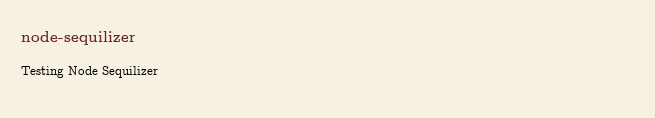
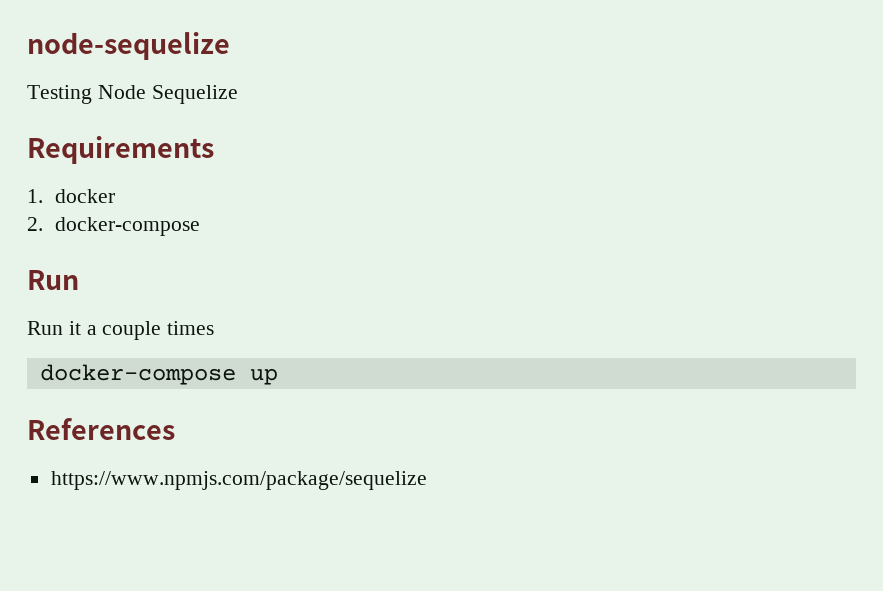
[21,31,136,45] node-sequilizer -> [27,32,230,60] node-sequelize
[102,66,158,78] Sequilizer -> [151,85,238,104] [27,136,214,164] [27,189,115,203] [27,217,200,236] [27,270,79,290] [27,321,215,340] [39,364,278,385] [27,418,175,440] [50,471,427,490] Sequelize // Requirements // 1. docker // 2. docker-compose // Run // Run it a couple times // docker-compose up // References // https://www.npmjs.com/package/sequelize

